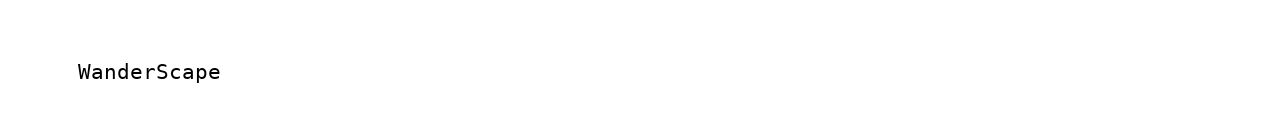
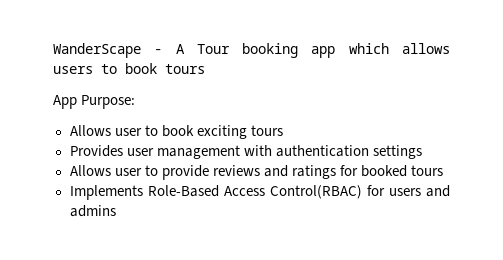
(221, 73) none -> [154,43,450,58] [53,63,205,74] [53,95,136,109] [69,125,283,139] [69,145,422,159] [69,165,443,180] [69,185,450,200] [69,205,116,217] - A Tour booking app which allows users to book tours // App Purpose: // Allows user to book exciting tours // Provides user management with authentication settings // Allows user to provide reviews and ratings for booked tours // Implements Role-Based Access Control(RBAC) for users and admins

